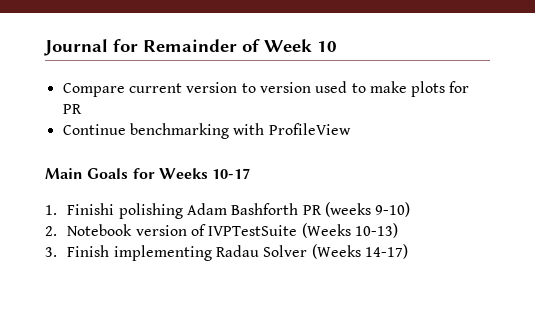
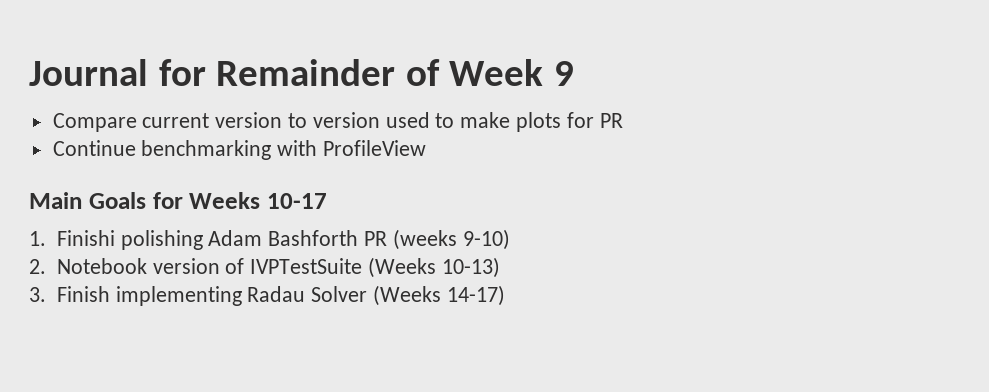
[317,41,337,52] 10 -> [553,61,574,86] 9

